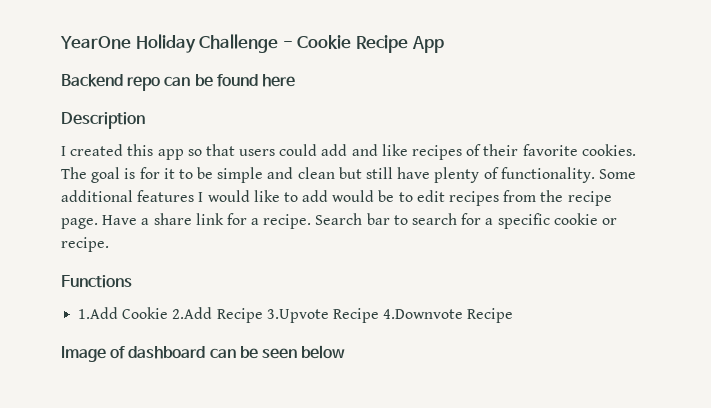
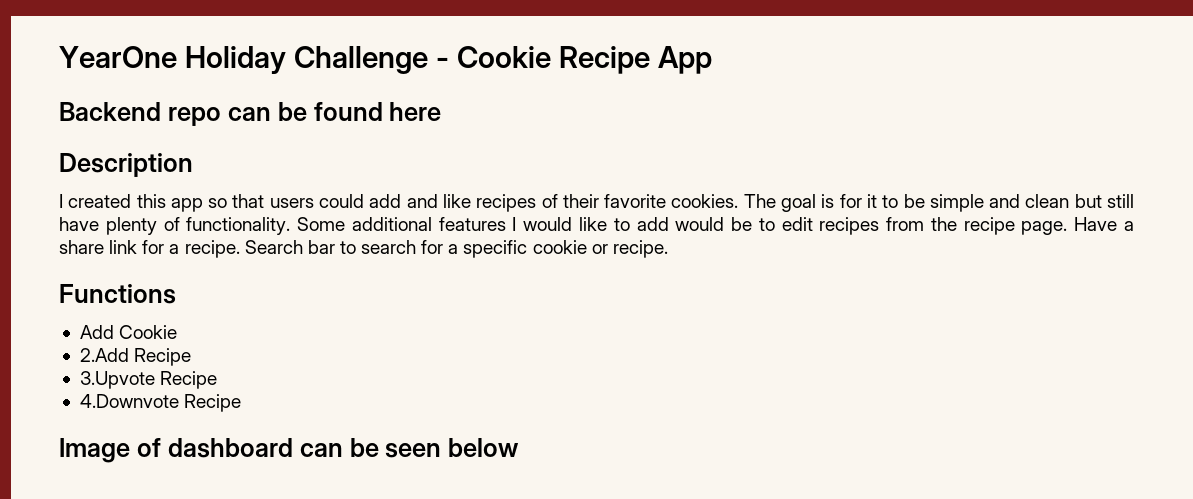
[78,307,169,319] 1.Add Cookie -> [79,325,178,339] Add Cookie //
(263, 315) none -> (192, 357) //
(379, 315) none -> (218, 380) //

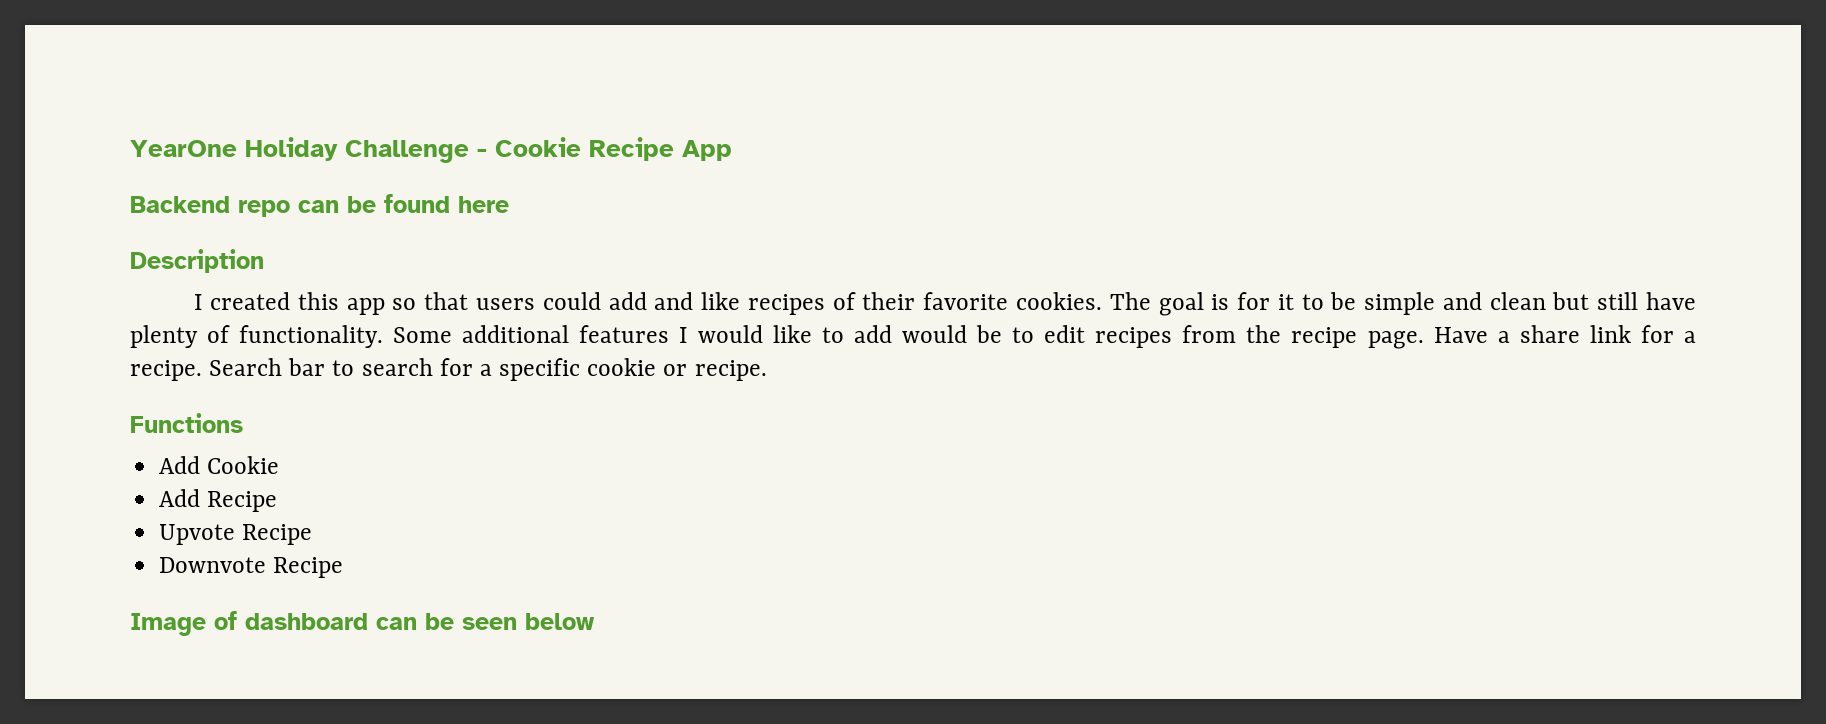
[79,348,192,366] [79,371,218,389] [79,394,179,408] 2.Add Recipe // 3.Upvote Recipe // 4.Downvote -> [159,489,278,512] [159,524,313,545] [159,557,267,573] Add Recipe // Upvote Recipe // Downvote

